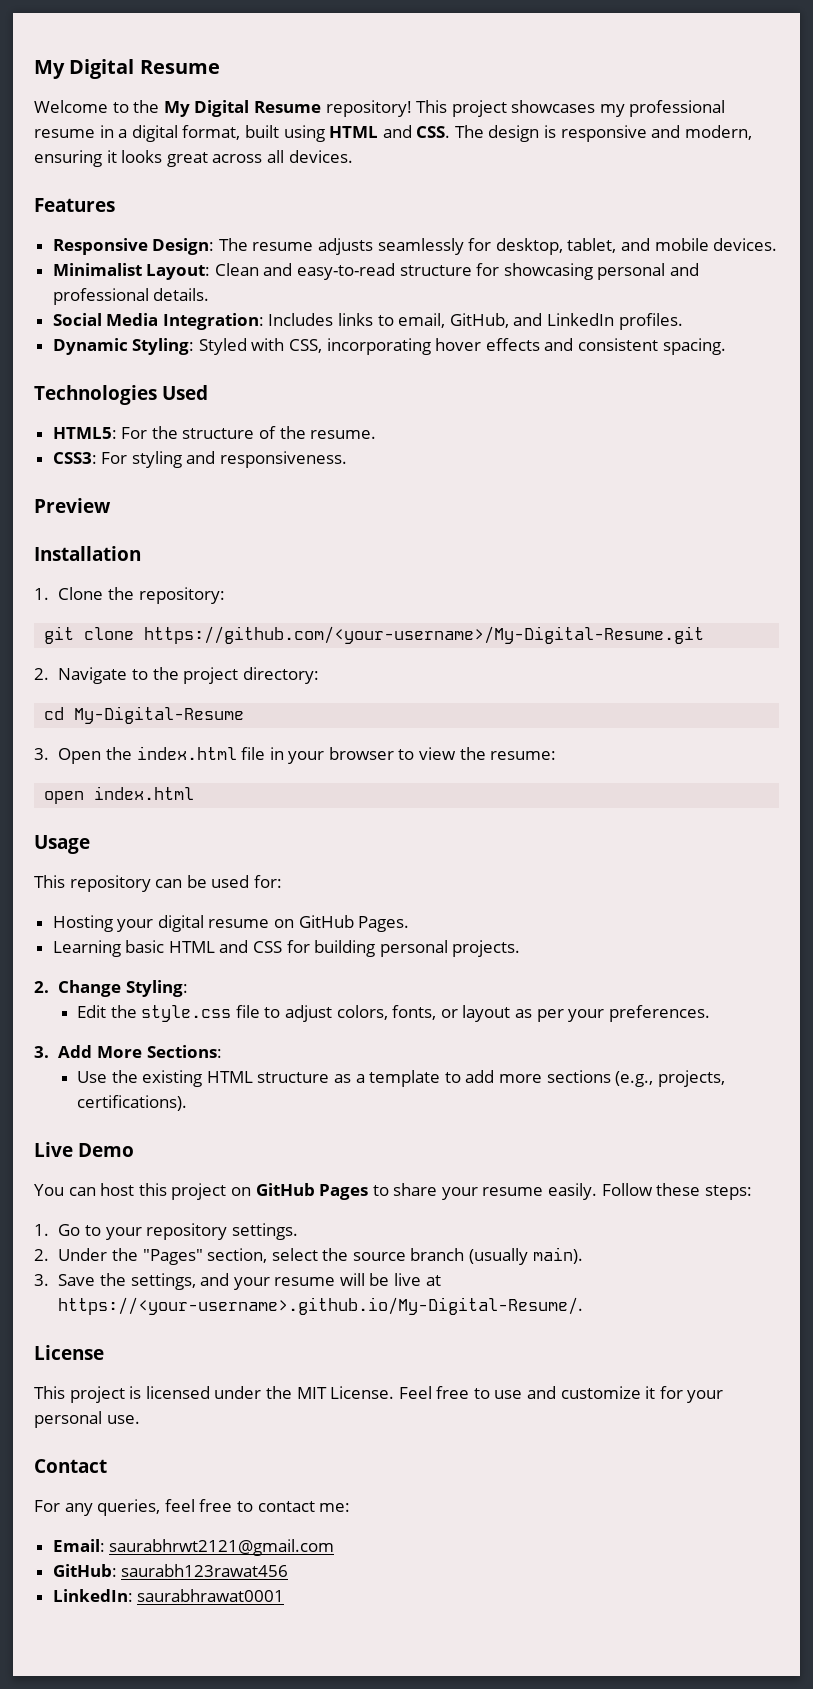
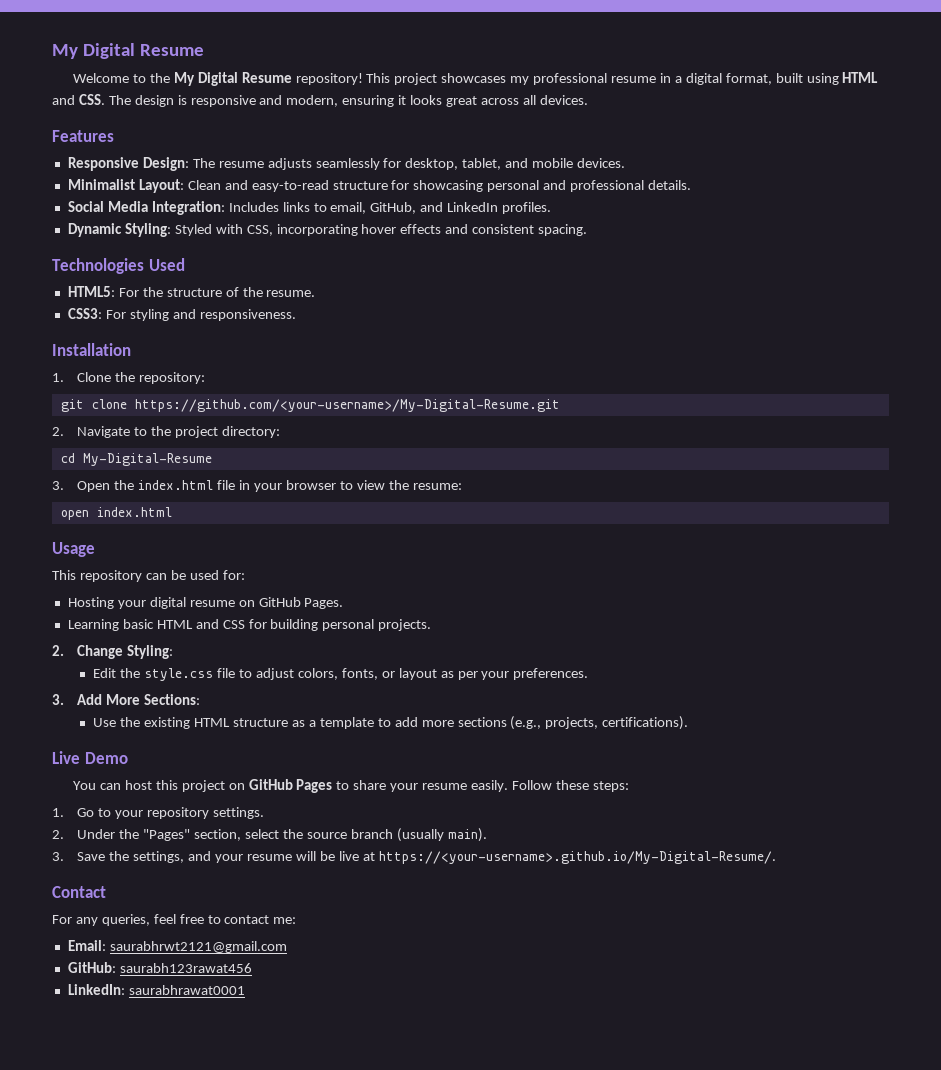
[34,498,111,513] // Preview -> (296, 315) none
[34,1345,104,1360] [34,1386,724,1403] [34,1411,140,1428] // License // This project is licensed under the MIT License. Feel free to use and customize it for your personal use. -> (776, 857) none

